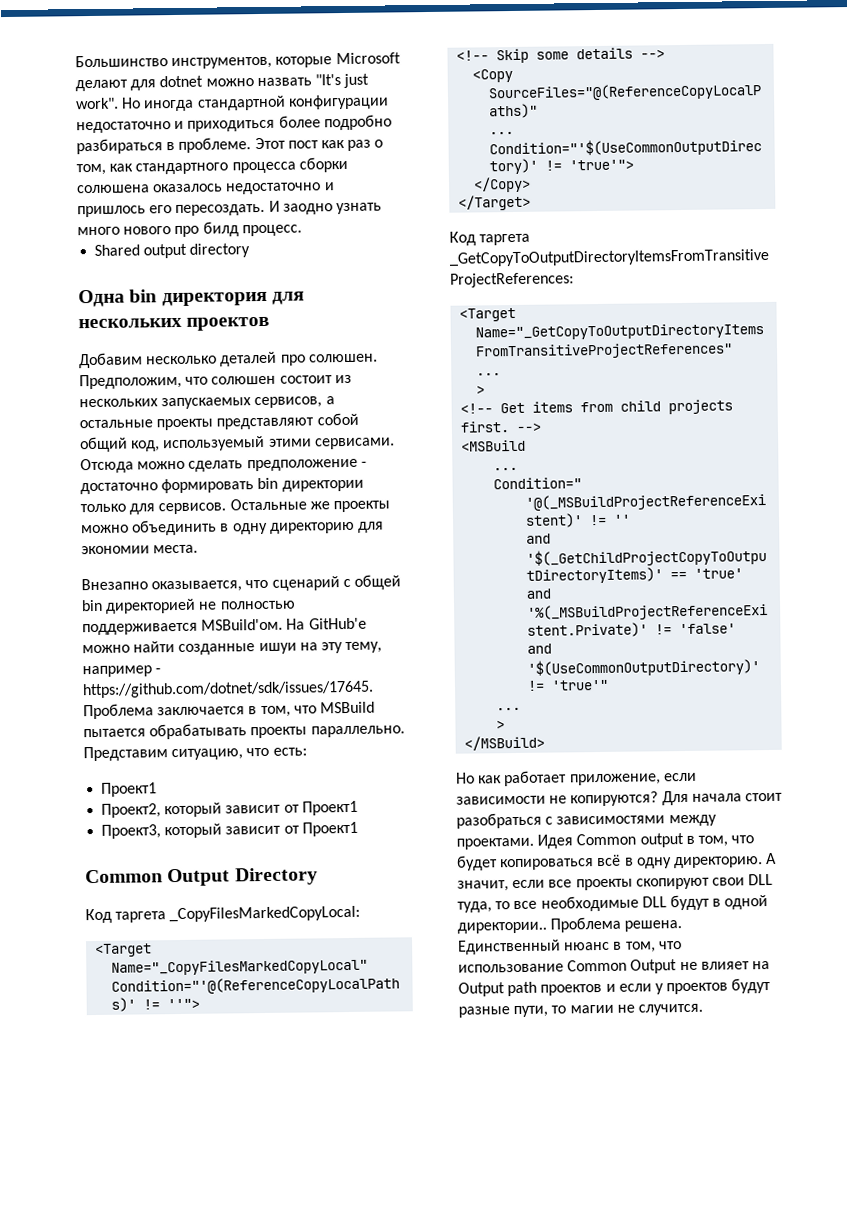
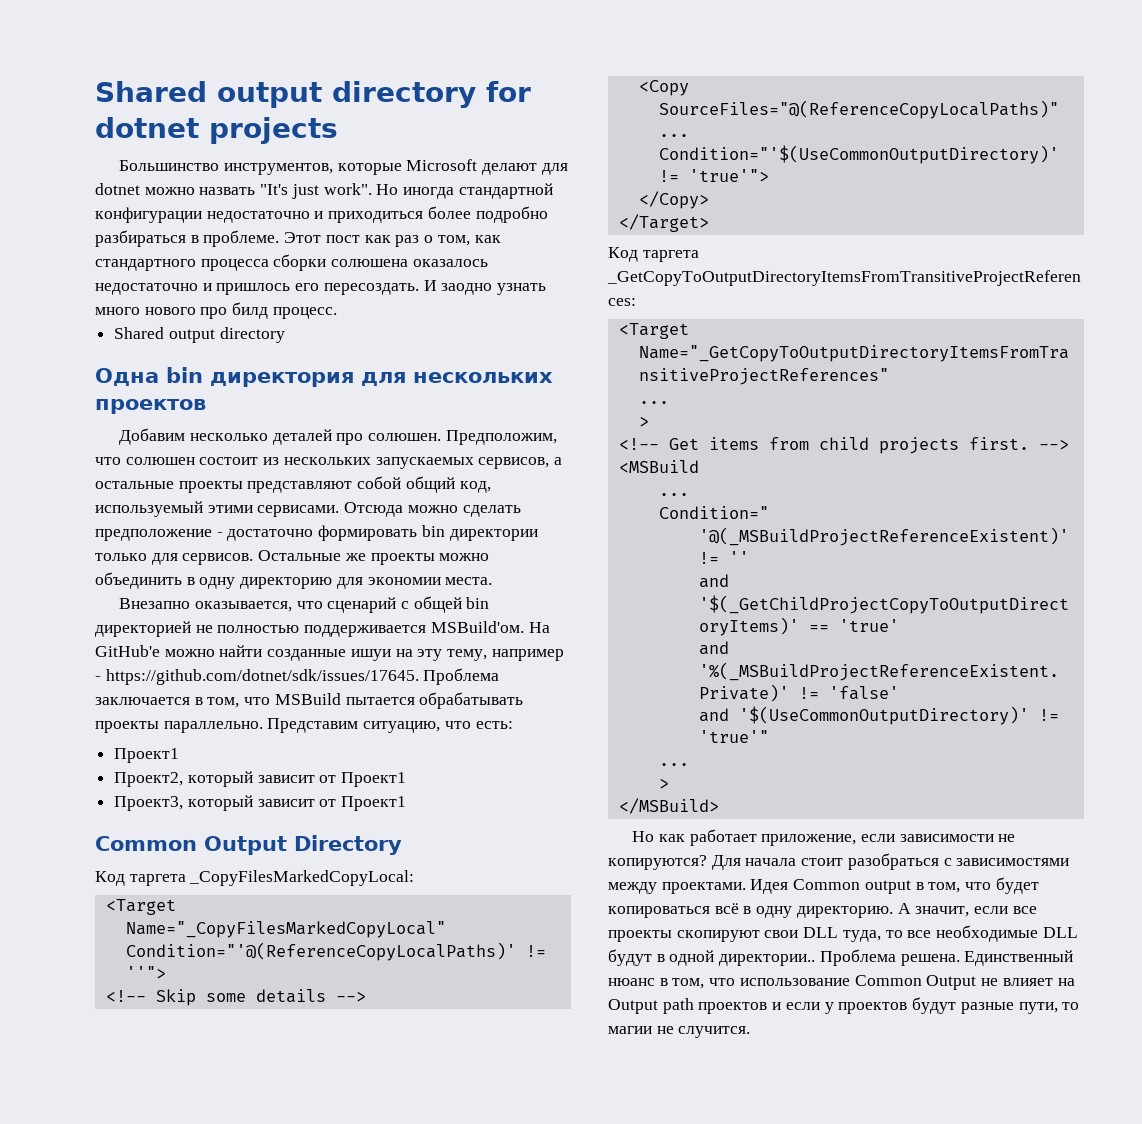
(75, 61) none -> [95,81,531,108] [95,117,338,144] Shared output directory for dotnet projects //

